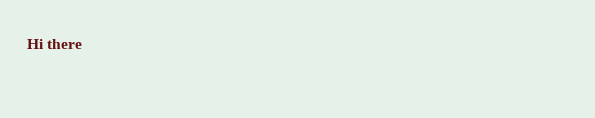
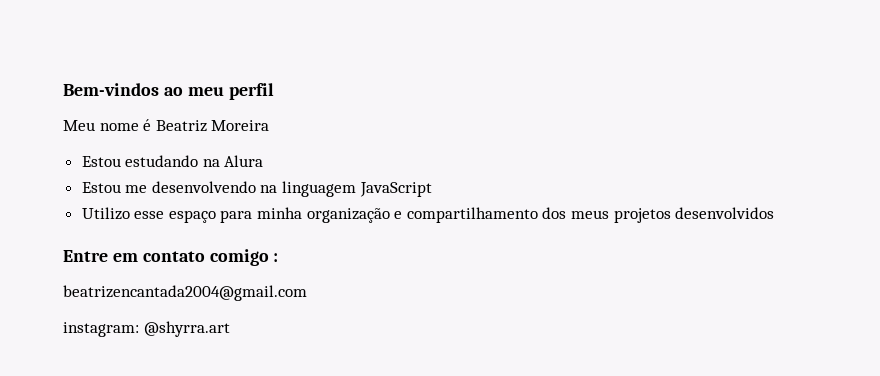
[27,39,83,49] Hi there -> [63,83,274,100] [63,119,270,132] [81,155,264,167] [81,181,432,197] [81,207,775,223] [63,249,279,266] [63,285,307,301] [63,321,230,337] Bem-vindos ao meu perfil // Meu nome é Beatriz Moreira // Estou estudando na Alura // Estou me desenvolvendo na linguagem JavaScript // Utilizo esse espaço para minha organização e compartilhamento dos meus projetos desenvolvidos // Entre em contato comigo : // beatrizencantada2004@gmail.com // instagram: @shyrra.art

